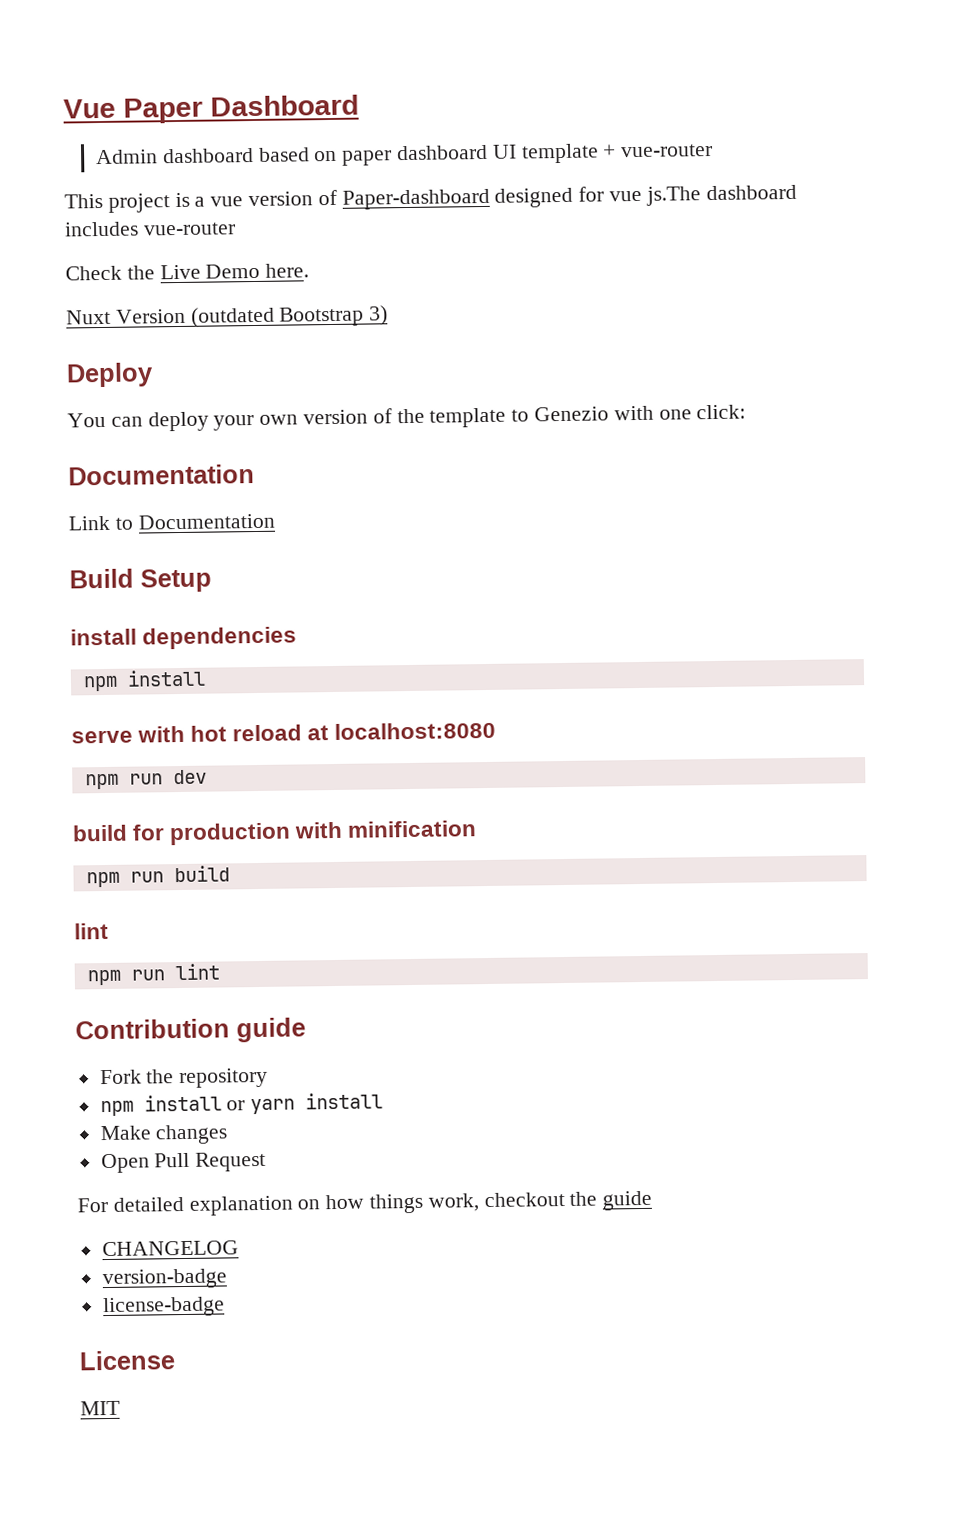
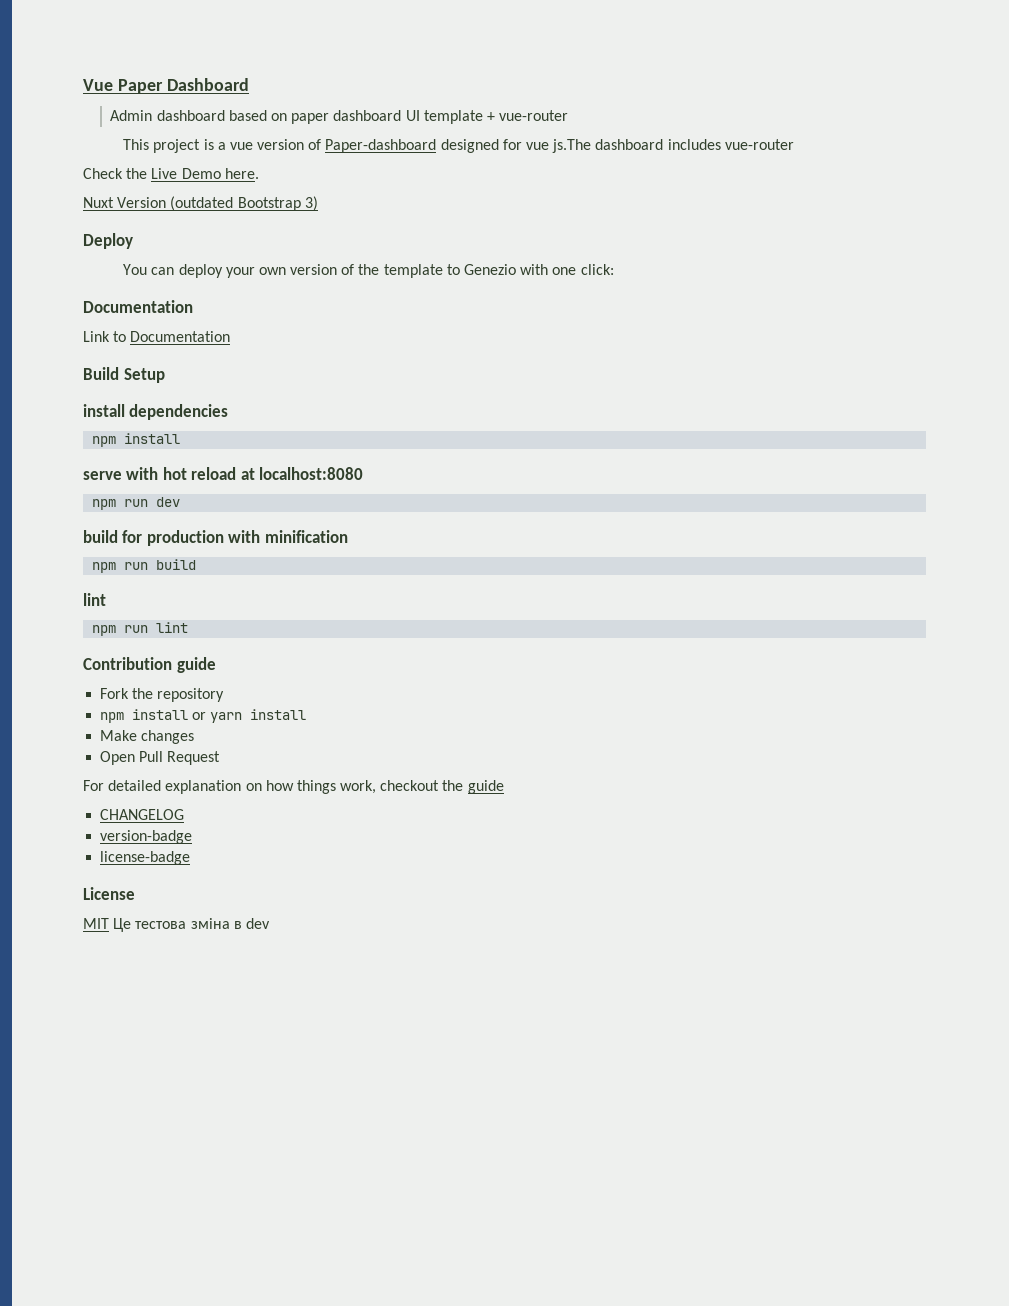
(120, 1408) none -> [113,918,270,932] Це тестова зміна в dev

